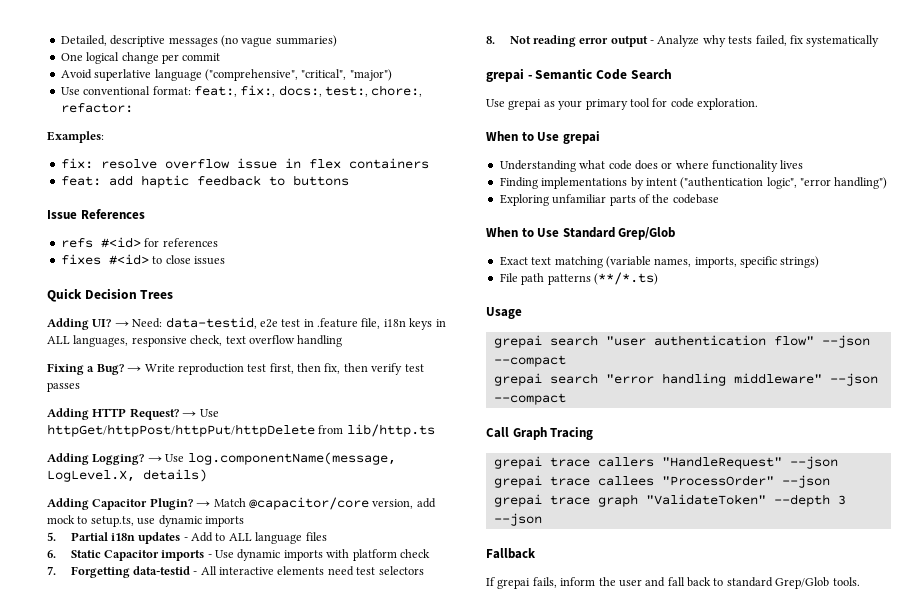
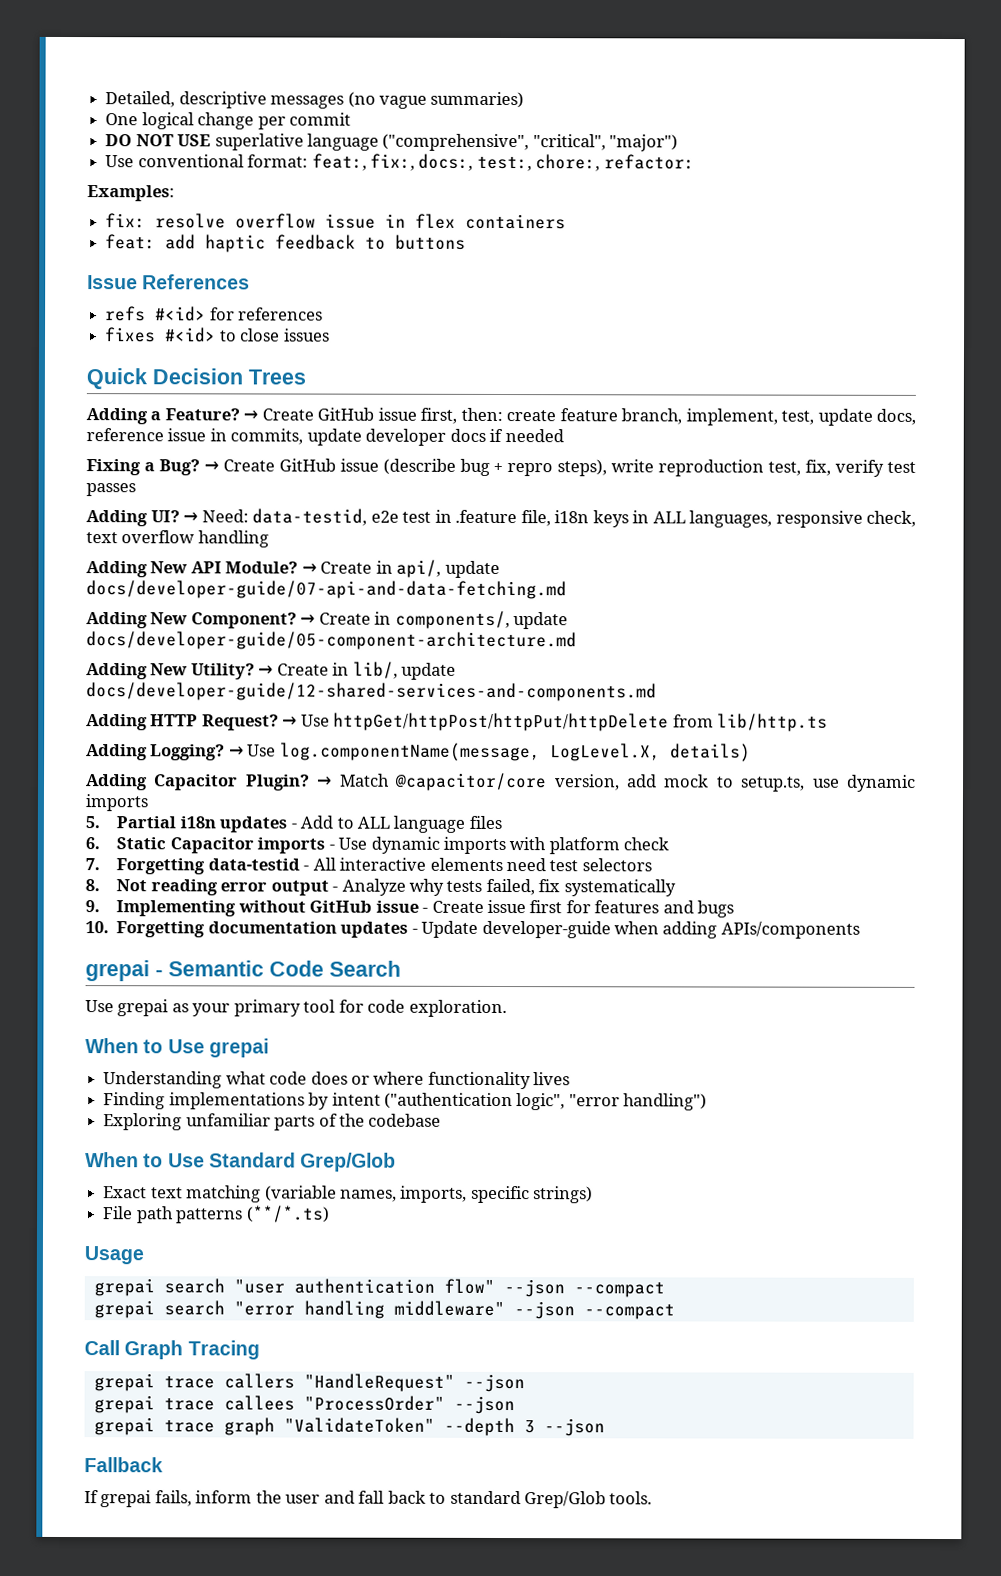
[60,69,92,79] Avoid -> [105,134,212,147] DO NOT USE
(174, 294) none -> [86,407,917,426] [86,428,564,446] [86,458,917,477] [86,483,136,497] // Adding a Feature? → Create GitHub issue first, then: create feature branch, implement, test, update docs, reference issue in commits, update developer docs if needed // Fixing a Bug? → Create GitHub issue (describe bug + repro steps), write reproduction test, fix, verify test passes
[47,363,424,375] [47,382,80,392] Fixing a Bug? → Write reproduction test first, then fix, then verify test passes -> [86,559,500,578] [86,580,567,600] [86,610,569,630] [86,631,577,651] [86,661,457,680] [86,682,657,702] Adding New API Module? → Create in api/, update docs/developer-guide/07-api-and-data-fetching.md // Adding New Component? → Create in components/, update docs/developer-guide/05-component-architecture.md // Adding New Utility? → Create in lib/, update docs/developer-guide/12-shared-services-and-components.md
(880, 41) none -> [85,899,735,918] [85,920,860,939] // 9. Implementing without GitHub issue - Create issue first for features and bugs // 10. Forgetting documentation updates - Update developer-guide when adding APIs/components

